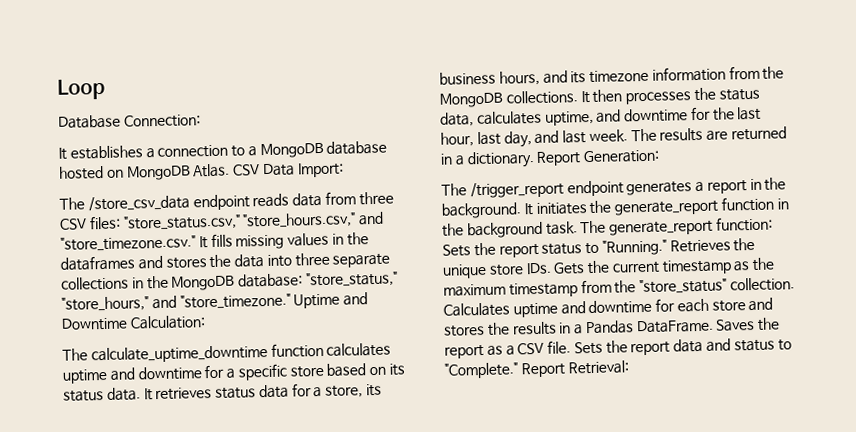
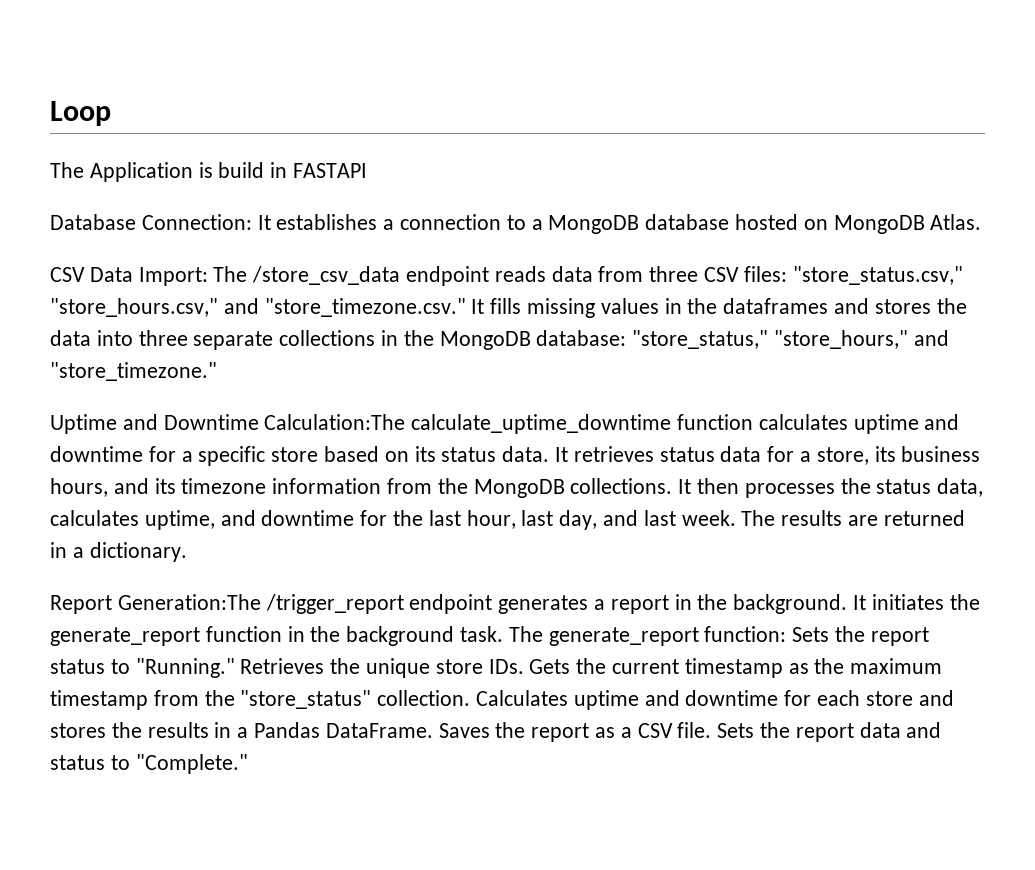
(105, 89) none -> [50,162,368,182] // The Application is build in FASTAPI
(201, 121) // -> (252, 222) none
(231, 170) none -> (982, 222) //
(344, 170) // -> (208, 276) none
(291, 301) none -> (217, 371) //
[129,315,206,330] [62,348,88,361] Calculation: // The -> [264,414,406,430] Calculation:The
[536,149,661,166] [441,183,467,196] Report Generation: // The -> [50,594,261,614] // Report Generation:The
[520,360,629,378] Report Retrieval: -> (248, 764) none

